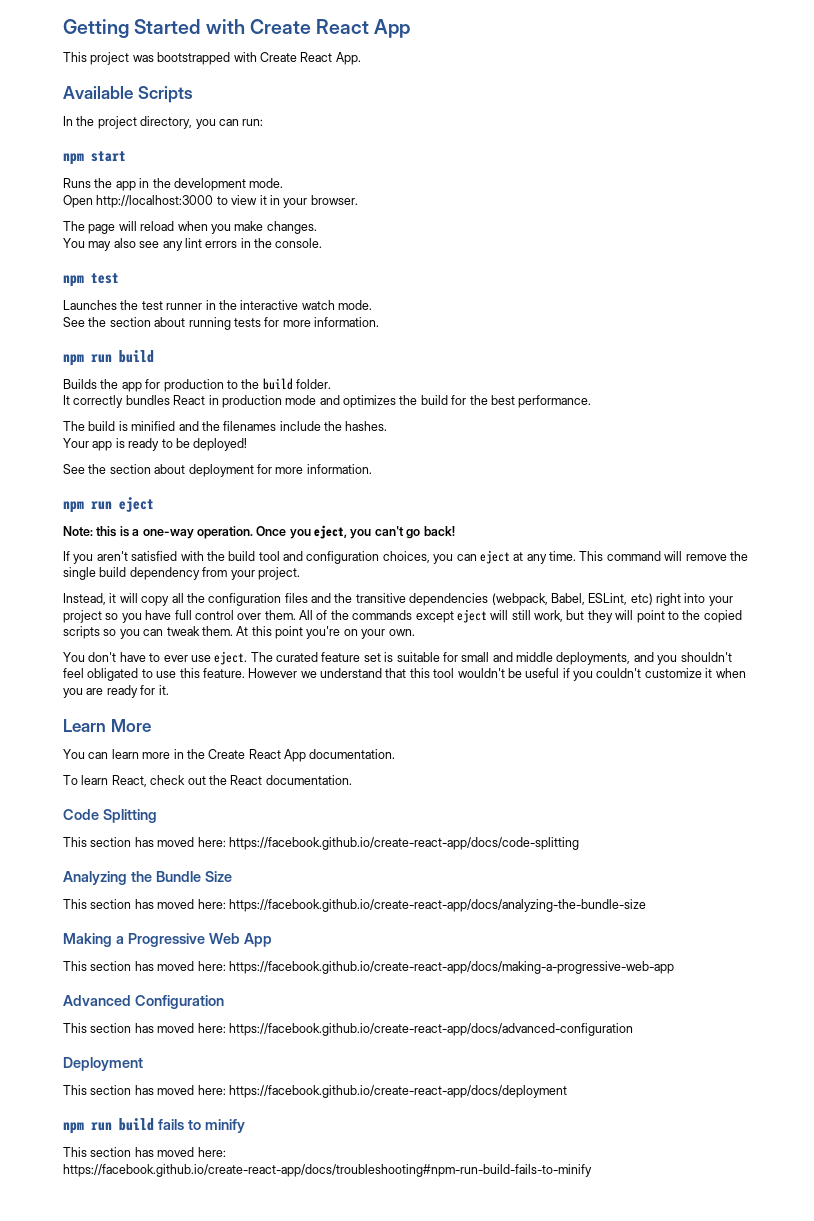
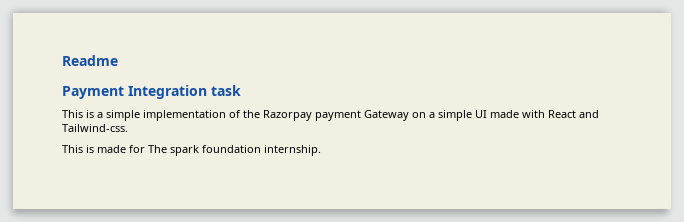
[63,19,411,38] [63,52,361,65] [63,86,193,103] [63,116,264,129] [63,151,126,165] [63,178,284,191] [63,195,358,208] [63,221,317,234] [63,238,323,251] [63,273,119,287] [63,300,372,310] [63,317,379,330] [63,350,154,366] [63,378,331,392] [63,395,592,408] [63,421,388,431] [63,438,248,451] [63,464,372,477] [63,497,154,513] [63,525,455,539] [63,550,748,564] [63,567,300,580] [63,593,733,606] [63,609,742,623] [63,626,415,639] [63,651,732,665] [63,668,746,681] [63,685,169,698] [63,719,151,732] [63,749,396,762] [63,775,352,787] [63,809,157,823] [63,837,579,850] [63,871,232,885] [63,899,646,912] [63,933,272,947] [63,961,674,974] [63,995,224,1009] [63,1023,633,1036] [63,1057,143,1071] [63,1085,567,1098] [63,1118,245,1134] [63,1147,226,1157] [63,1164,592,1177] Getting Started with Create React App // This project was bootstrapped with Create React App. // Available Scripts // In the project directory, you can run: // npm start // Runs the app in the development mode. // Open http://localhost:3000 to view it in your browser. // The page will reload when you make changes. // You may also see any lint errors in the console. // npm test // Launches the test runner in the interactive watch mode. // See the section about running tests for more information. // npm run build // Builds the app for production to the build folder. // It correctly bundles React in production mode and optimizes the build for the best performance. // The build is minified and the filenames include the hashes. // Your app is ready to be deployed! // See the section about deployment for more information. // npm run eject // Note: this is a one-way operation. Once you eject, you can't go back! // If you aren't satisfied with the build tool and configuration choices, you can eject at any time. This command will remove the single build dependency from your project. // Instead, it will copy all the configuration files and the transitive dependencies (webpack, Babel, ESLint, etc) right into your project so you have full control over them. All of the commands except eject will still work, but they will point to the copied scripts so you can tweak them. At this point you're on your own. // You don't have to ever use eject. The curated feature set is suitable for small and middle deployments, and you shouldn't feel obligated to use this feature. However we understand that this tool wouldn't be useful if you couldn't customize it when you are ready for it. // Learn More // You can learn more in the Create React App documentation. // To learn React, check out the React documentation. // Code Splitting // This section has moved here: https://facebook.github.io/create-react-app/docs/code-splitting // Analyzing the Bundle Size // This section has moved here: https://facebook.github.io/create-react-app/docs/analyzing-the-bundle-size // Making a Progressive Web App // This section has moved here: https://facebook.github.io/create-react-app/docs/making-a-progressive-web-app // Advanced Configuration // This section has moved here: https://facebook.github.io/create-react-app/docs/advanced-configuration // Deployment // This section has moved here: https://facebook.github.io/create-react-app/docs/deployment // npm run build fails to minify // This section has moved here: https://facebook.github.io/create-react-app/docs/troubleshooting#npm-run-build-fails-to-minify -> [62,55,118,66] [62,85,241,99] [62,110,599,121] [62,124,128,132] [62,145,321,156] Readme // Payment Integration task // This is a simple implementation of the Razorpay payment Gateway on a simple UI made with React and Tailwind-css. // This is made for The spark foundation internship.

